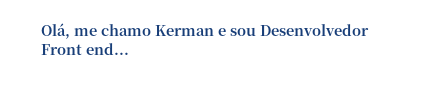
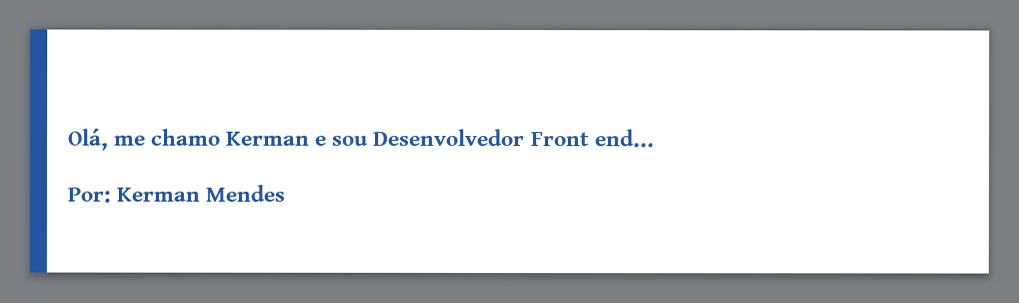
(129, 49) none -> [67,184,286,203] // Por: Kerman Mendes

